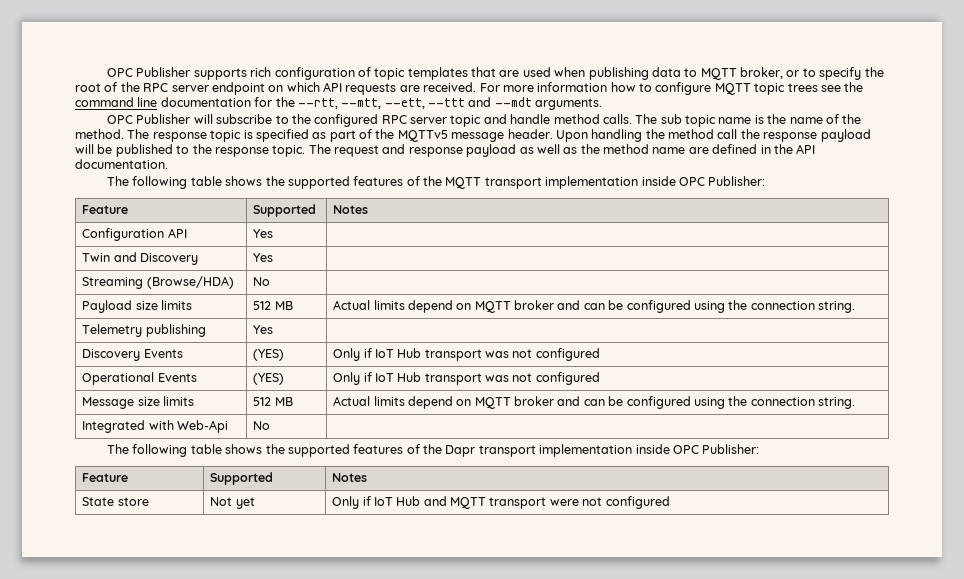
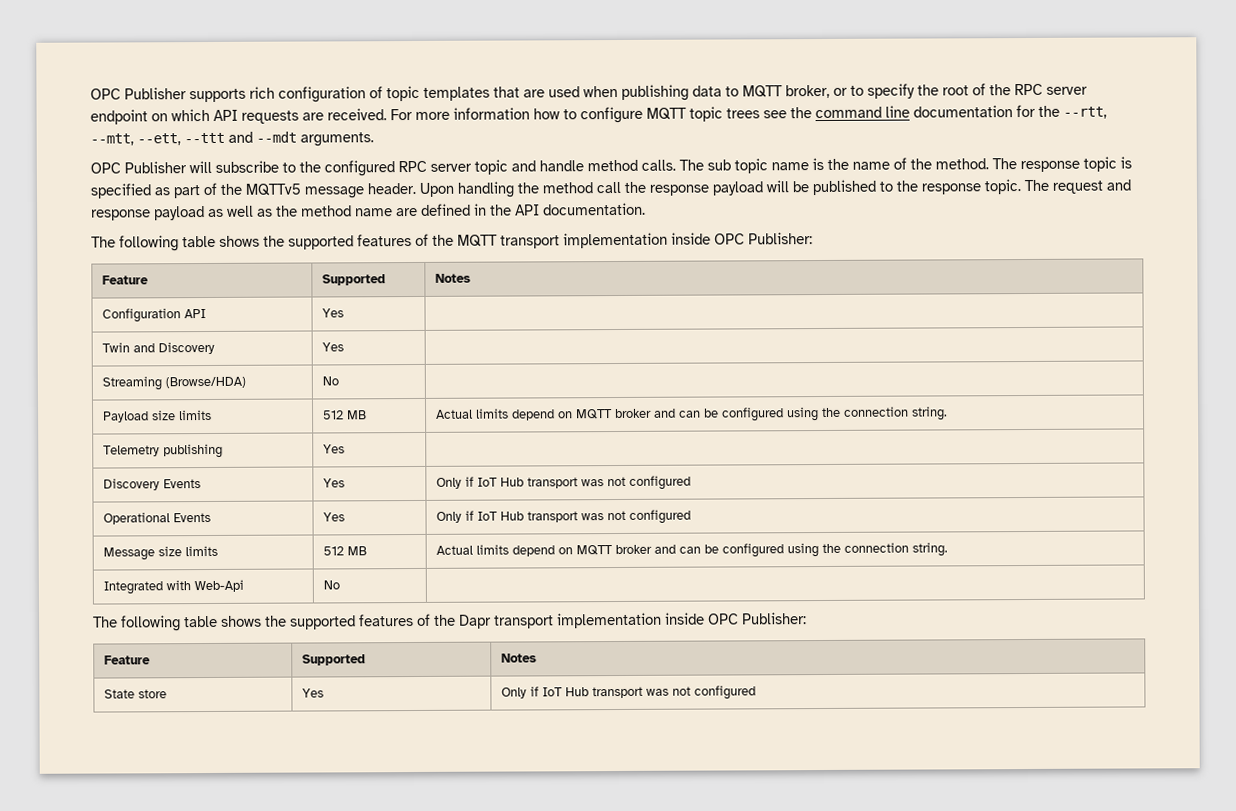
[253,349,285,361] (YES) -> [322,478,345,488] Yes
[253,373,285,385] (YES) -> [322,512,345,522] Yes
[210,497,255,509] [332,496,579,509] Not yet | Only if IoT Hub and MQTT transport were -> [301,688,324,698] [500,686,669,699] Yes | Only if IoT Hub transport was

